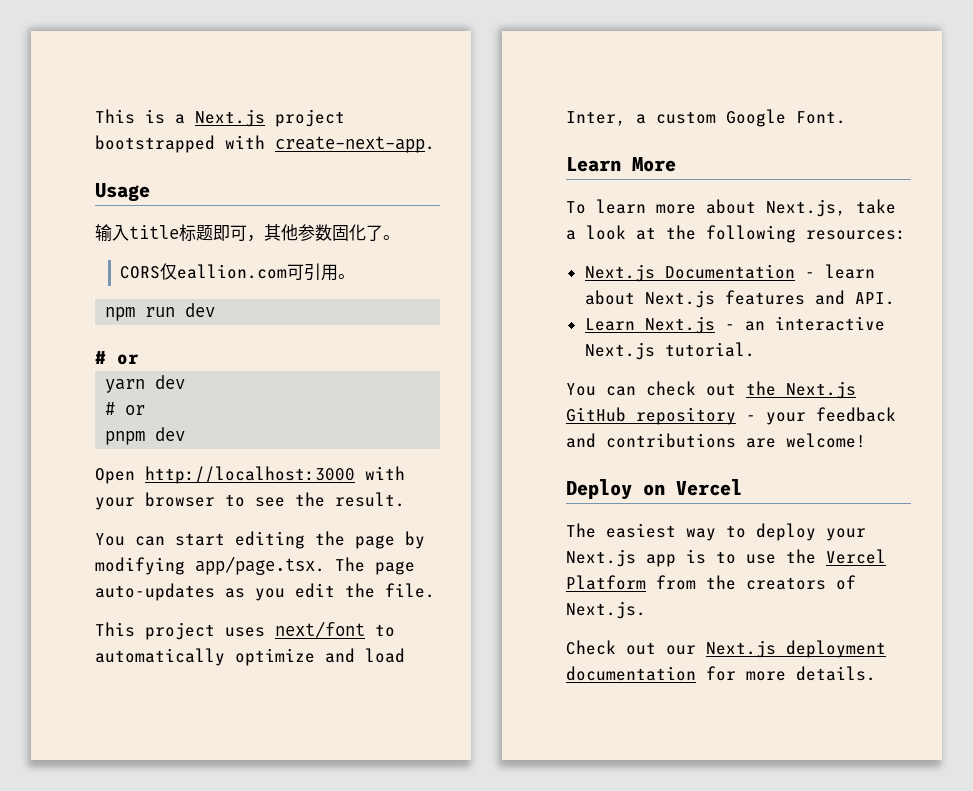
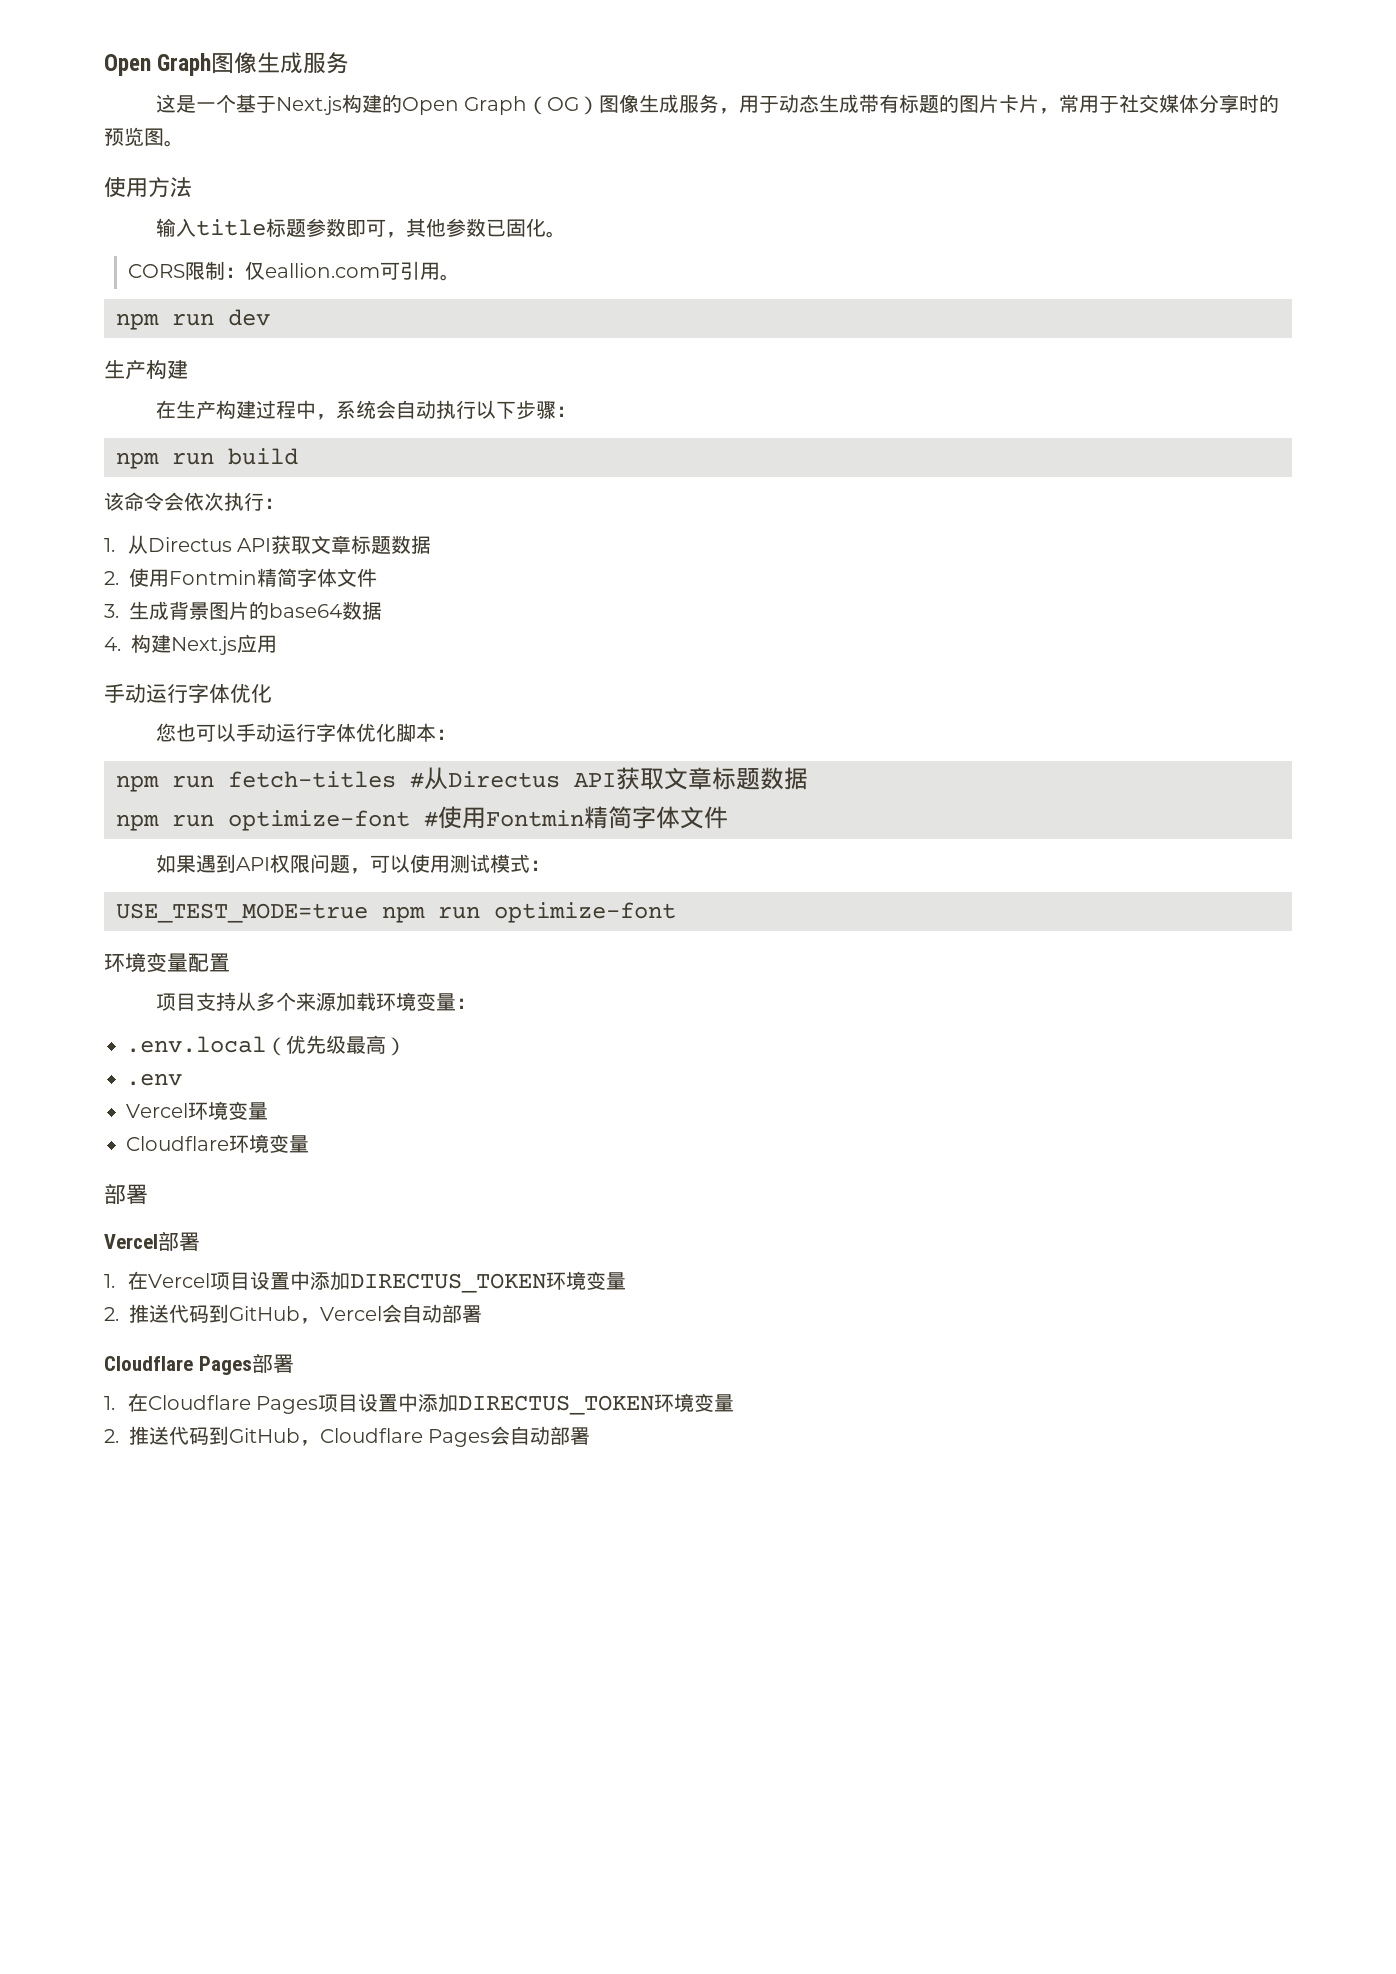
[95,109,345,127] [95,135,435,153] [95,183,150,202] This is a Next.js project bootstrapped with create-next-app. // Usage -> [104,52,350,76] [155,94,1280,115] [104,127,184,147] [104,177,192,197] Open Graph图像生成服务 // 这是一个基于Next.js构建的Open Graph（OG）图像生成服务，用于动态生成带有标题的图片卡片，常用于社交媒体分享时的预览图。 // 使用方法
(213, 233) none -> [305,218,346,237] 参数
[332,224,383,241] 固化了 -> [485,218,546,237] 已固化
(161, 272) none -> [184,261,245,280] 限制：
[95,351,139,365] [105,375,186,393] [105,402,146,415] [105,427,186,445] [95,466,405,484] [95,492,405,510] [95,531,425,549] [95,556,415,575] [95,583,435,601] [95,621,395,640] [95,648,405,666] [566,109,846,127] [566,157,676,172] [566,199,896,217] [566,225,906,243] [584,264,875,282] [584,290,895,308] [584,316,885,334] [584,342,755,360] [566,381,856,399] [566,407,896,425] [566,433,866,448] [566,479,742,500] [566,523,866,541] [566,549,886,567] [566,575,856,590] [566,601,646,619] [566,640,886,658] [566,666,876,681] # or // yarn dev // # or // pnpm dev // Open http://localhost:3000 with your browser to see the result. // You can start editing the page by modifying app/page.tsx. The page auto-updates as you edit the file. // This project uses next/font to automatically optimize and load Inter, a custom Google Font. // Learn More // To learn more about Next.js, take a look at the following resources: // Next.js Documentation - learn about Next.js features and API. // Learn Next.js - an interactive Next.js tutorial. // You can check out the Next.js GitHub repository - your feedback and contributions are welcome! // Deploy on Vercel // The easiest way to deploy your Next.js app is to use the Vercel Platform from the creators of Next.js. // Check out our Next.js deployment documentation for more details. -> [104,360,188,380] [155,400,576,420] [116,448,298,469] [104,492,284,511] [104,535,432,554] [104,568,377,587] [104,601,382,620] [104,634,277,655] [104,683,272,703] [155,723,456,742] [116,767,808,792] [116,806,728,831] [155,854,550,874] [116,902,676,923] [104,952,230,972] [155,992,476,1012] [126,1035,406,1056] [126,1073,182,1086] [126,1101,268,1120] [126,1134,309,1153] [104,1184,148,1204] [104,1231,200,1251] [104,1271,626,1293] [104,1304,482,1324] [104,1353,294,1375] [104,1393,735,1415] [104,1426,591,1447] 生产构建 // 在生产构建过程中，系统会自动执行以下步骤： // npm run build // 该命令会依次执行： // 1.从Directus API获取文章标题数据 // 2.使用Fontmin精简字体文件 // 3.生成背景图片的base64数据 // 4.构建Next.js应用 // 手动运行字体优化 // 您也可以手动运行字体优化脚本： // npm run fetch-titles #从Directus API获取文章标题数据 // npm run optimize-font #使用Fontmin精简字体文件 // 如果遇到API权限问题，可以使用测试模式： // USE_TEST_MODE=true npm run optimize-font // 环境变量配置 // 项目支持从多个来源加载环境变量： // .env.local（优先级最高） // .env // Vercel环境变量 // Cloudflare环境变量 // 部署 // Vercel部署 // 1.在Vercel项目设置中添加DIRECTUS_TOKEN环境变量 // 2.推送代码到GitHub，Vercel会自动部署 // Cloudflare Pages部署 // 1.在Cloudflare Pages项目设置中添加DIRECTUS_TOKEN环境变量 // 2.推送代码到GitHub，Cloudflare Pages会自动部署

